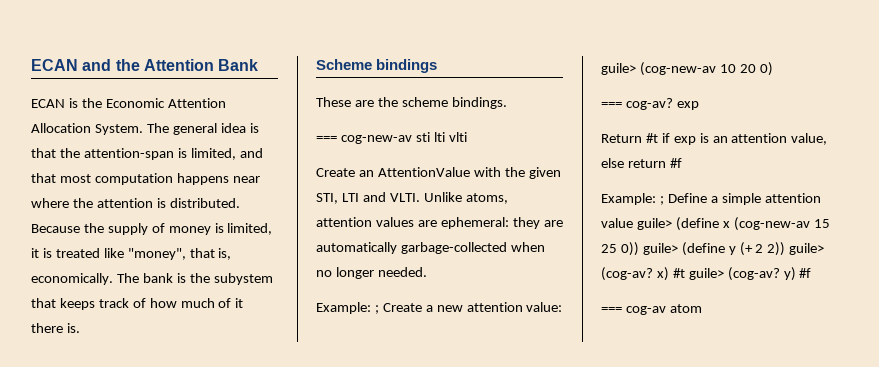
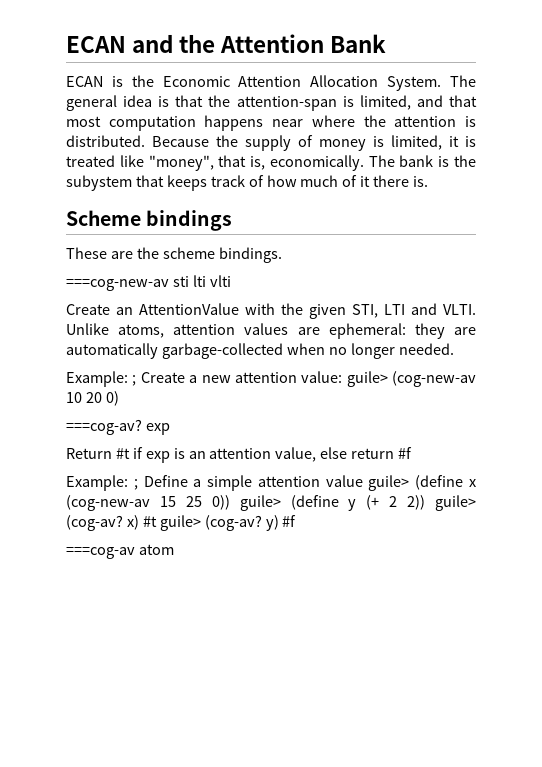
[316,135,412,144] === cog-new-av -> [66,279,169,291] ===cog-new-av
[601,98,673,110] === cog-av? -> [66,419,142,435] ===cog-av?
[601,306,666,315] === cog-av -> [66,547,135,559] ===cog-av

